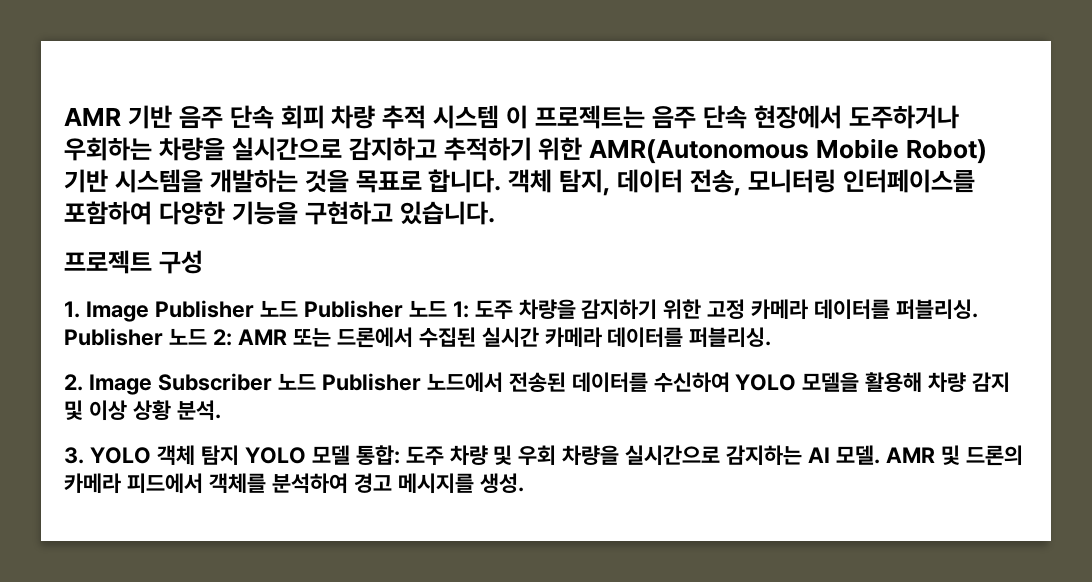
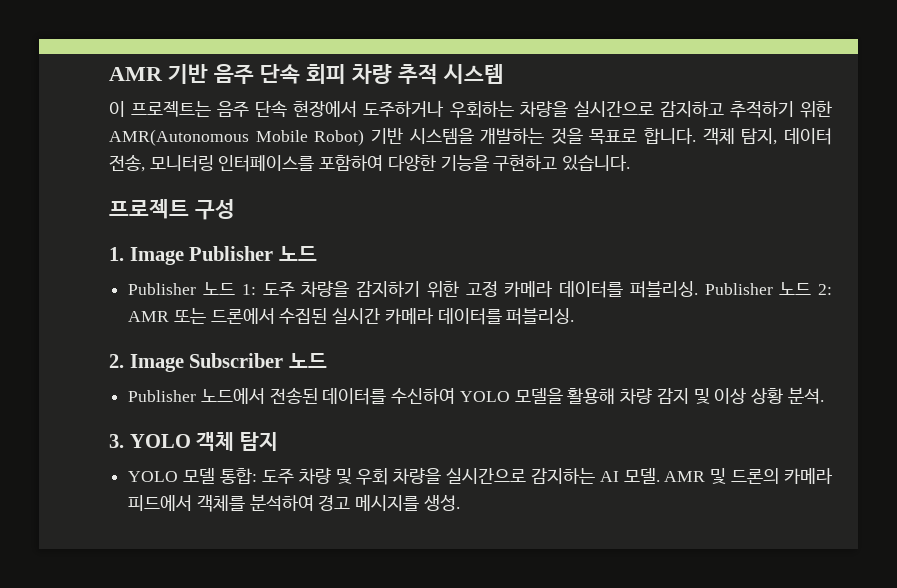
(500, 117) none -> (504, 74) //
(298, 308) none -> (317, 253) //
(316, 381) none -> (327, 360) //
(239, 455) none -> (278, 441) //

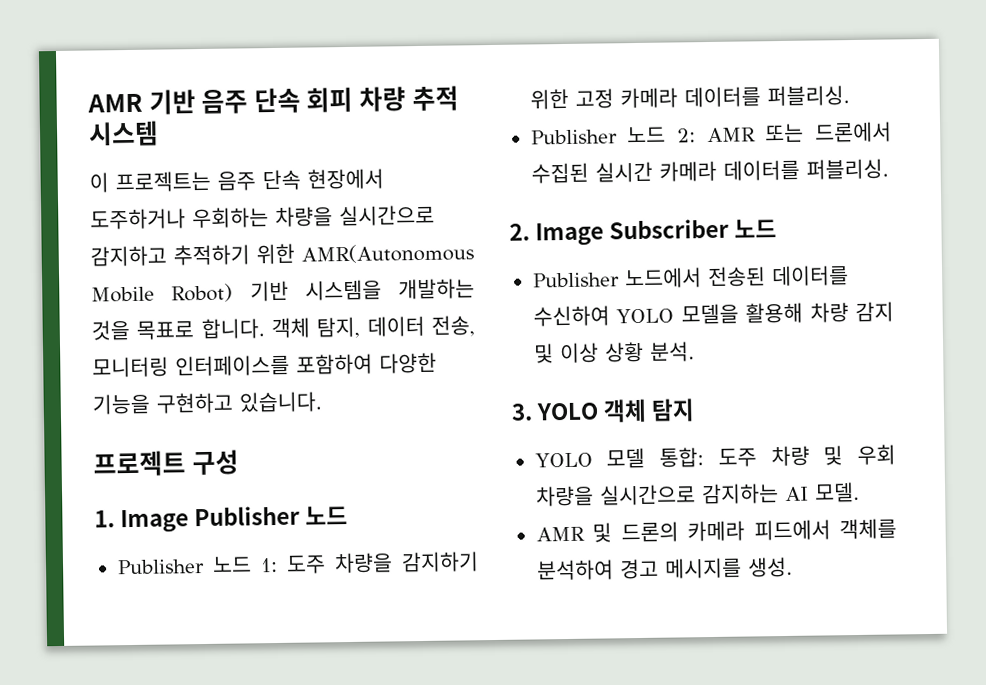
(698, 289) none -> (850, 96) //
(660, 476) none -> (860, 492) //

